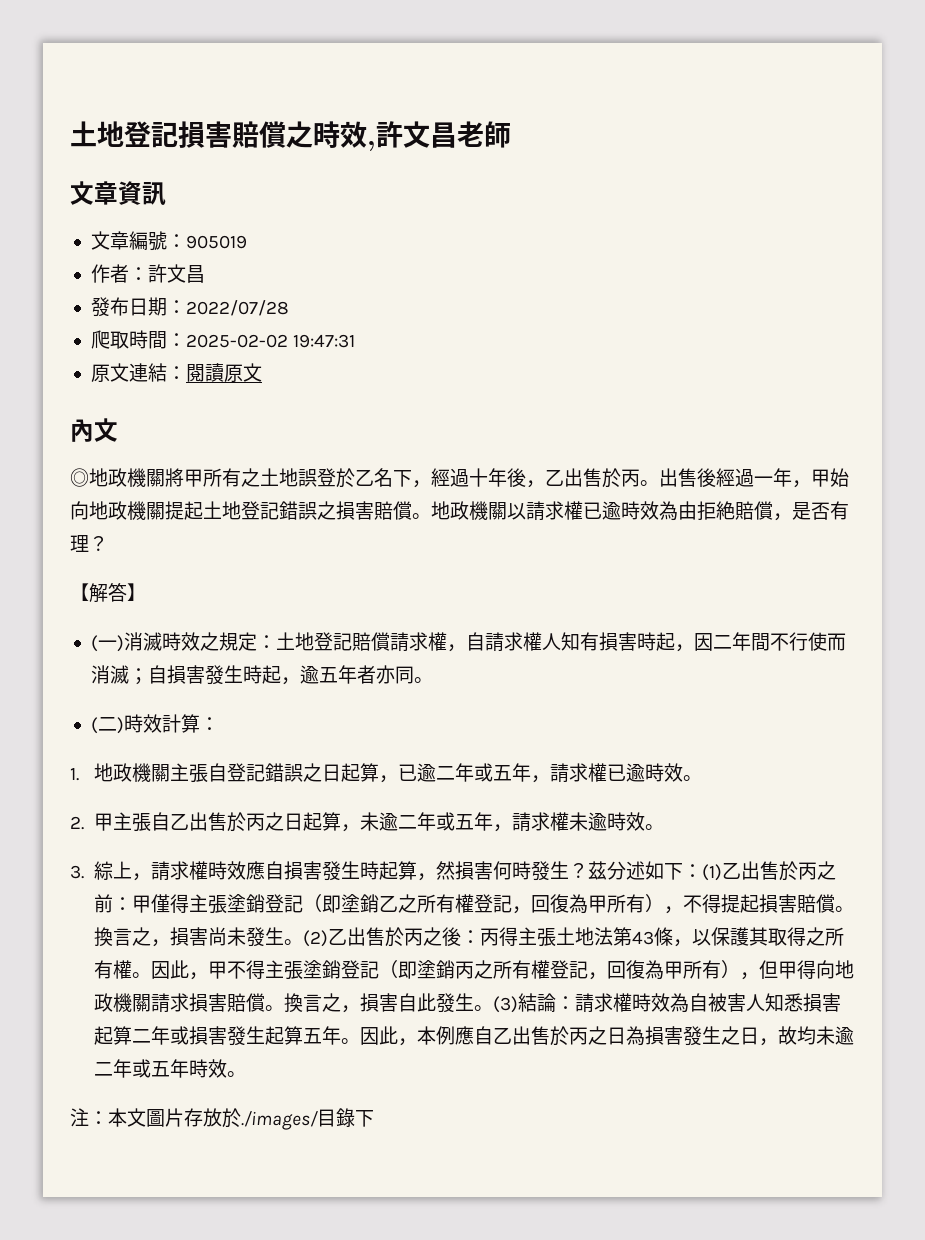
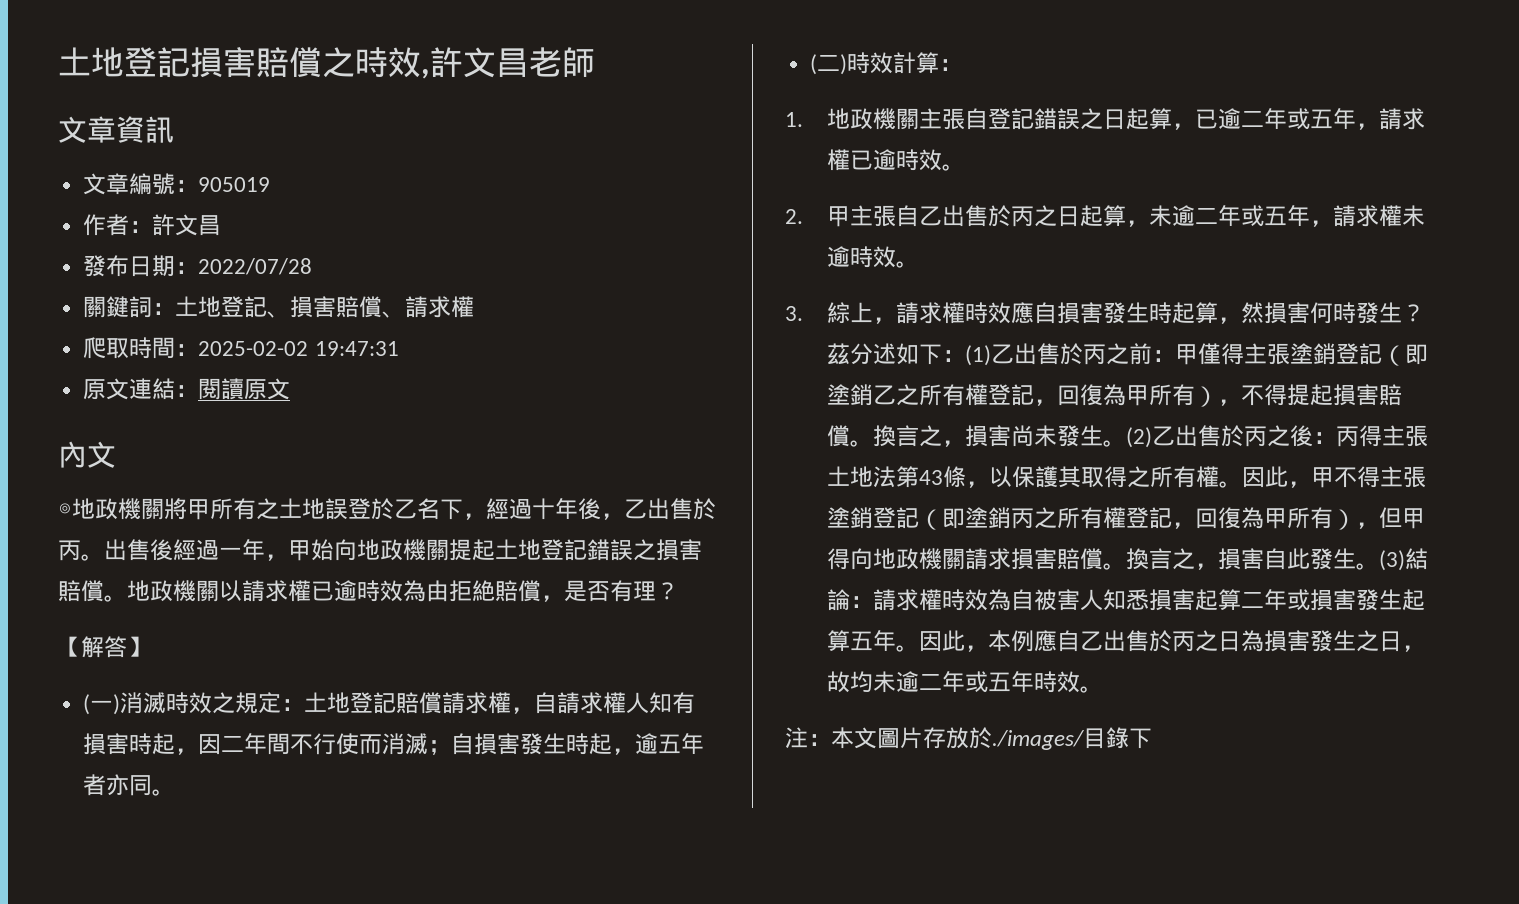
(289, 308) none -> [83,296,475,318] // 關鍵詞：土地登記、損害賠償、請求權

